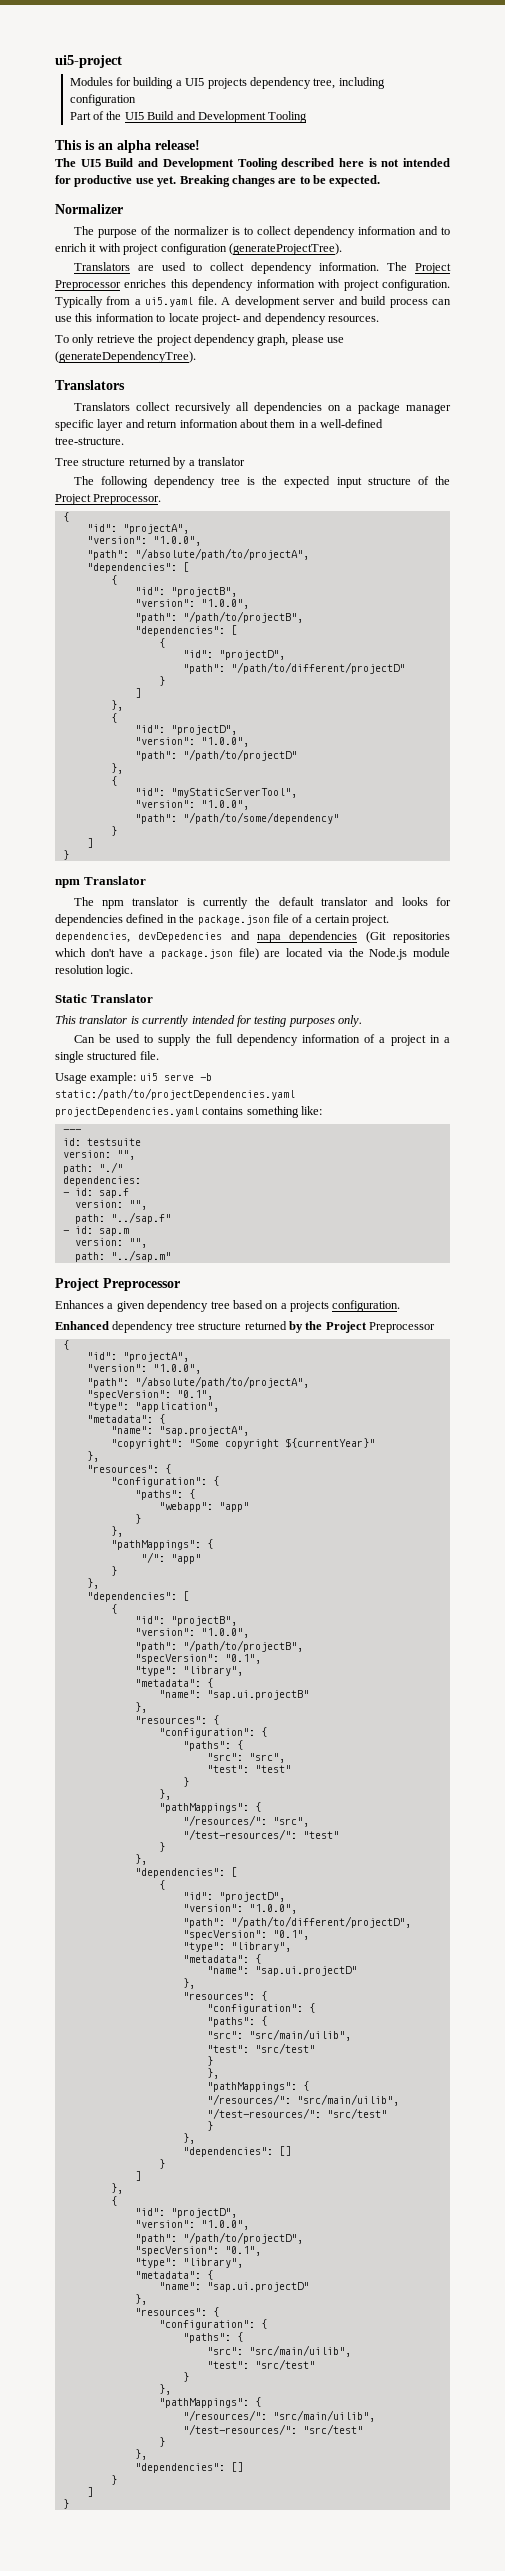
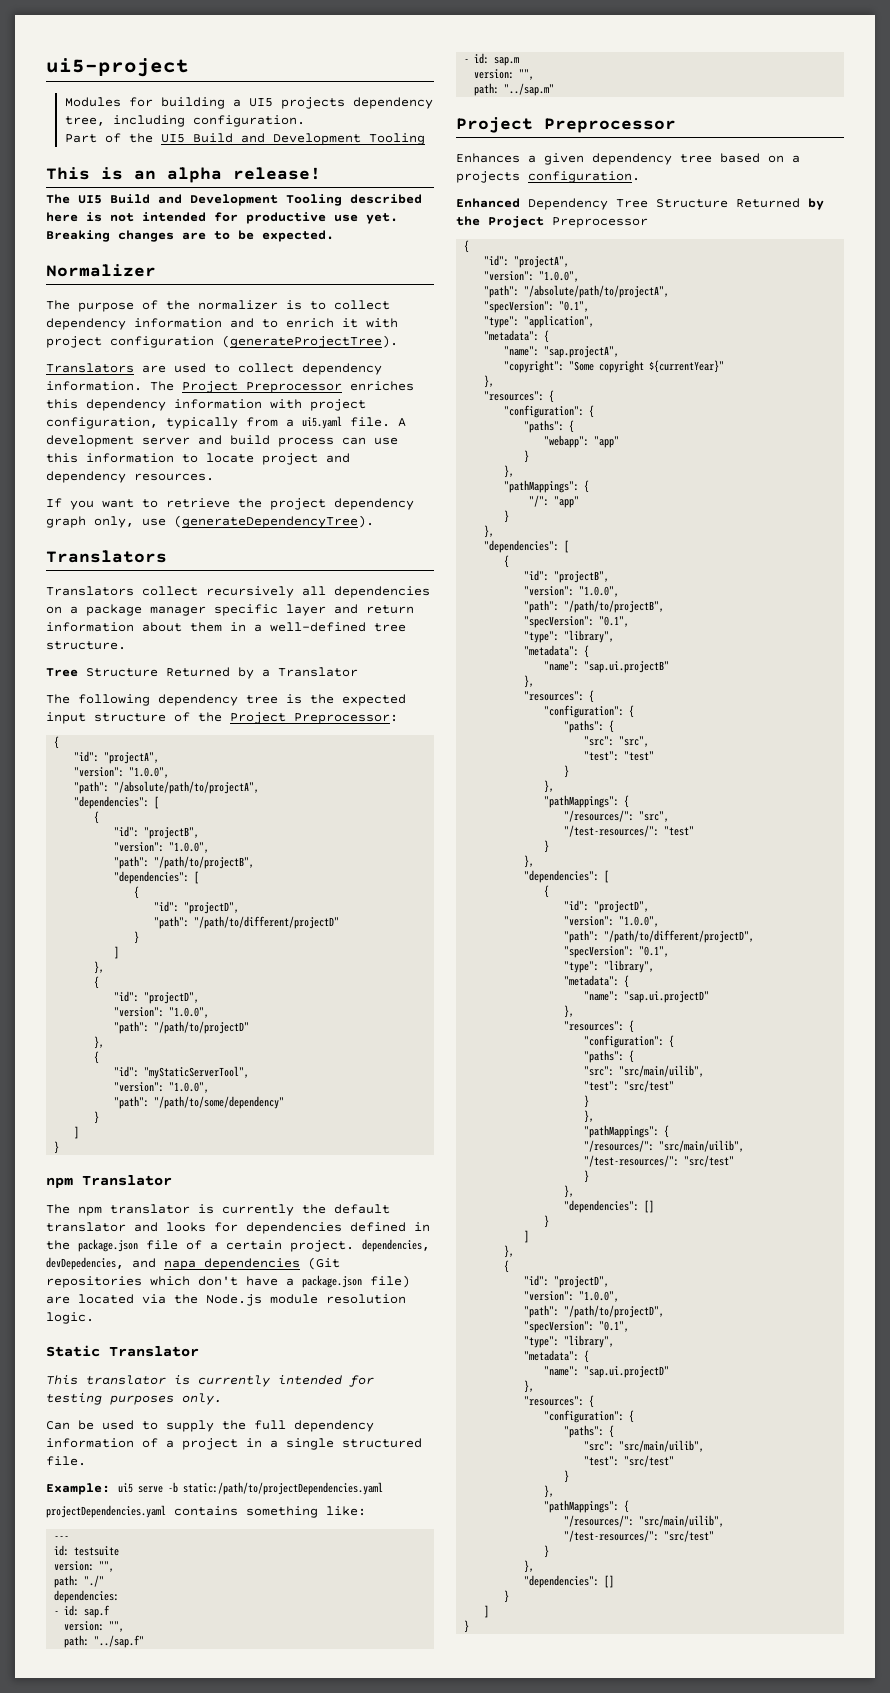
[69,94,136,106] configuration -> [192,115,305,127] configuration.
[382,279,450,291] [55,296,103,308] configuration. Typically -> [46,417,238,429] configuration, typically
[201,314,240,325] project- -> [262,453,318,465] project
[55,334,95,346] To only -> [46,498,158,510] If you want to
[257,334,324,346] graph, please -> [46,516,134,528] graph only,
[55,437,124,445] [55,457,171,466] tree-structure. // Tree structure returned -> [374,623,406,632] [46,641,126,650] [46,667,230,677] tree structure. // Tree Structure Returned
[197,457,245,466] translator -> [278,667,358,677] Translator
[93,494,162,505] Preprocessor. -> [294,713,398,724] Preprocessor:
[138,932,223,942] devDepedencies -> [46,1257,124,1270] devDepedencies,
[55,1072,137,1084] Usage example: -> [46,1483,110,1495] Example:
[112,1321,287,1333] dependency tree structure returned -> [528,198,800,210] Dependency Tree Structure Returned

